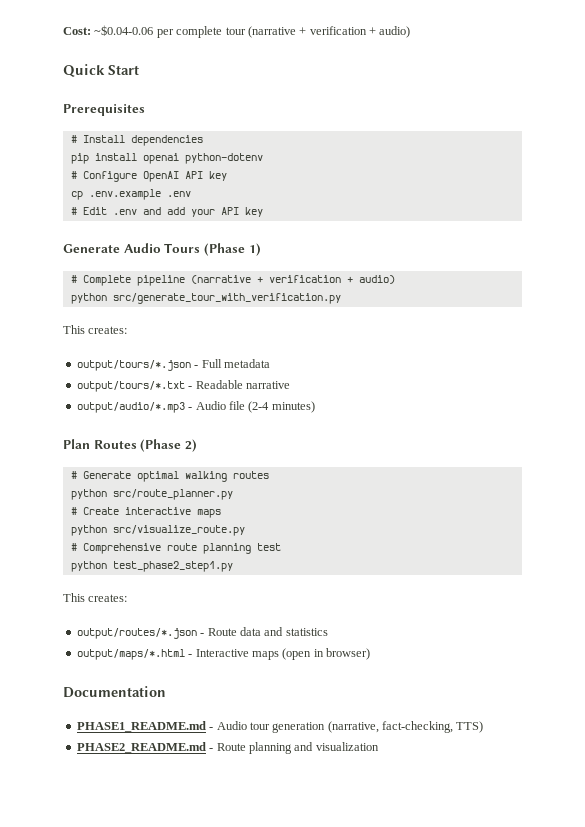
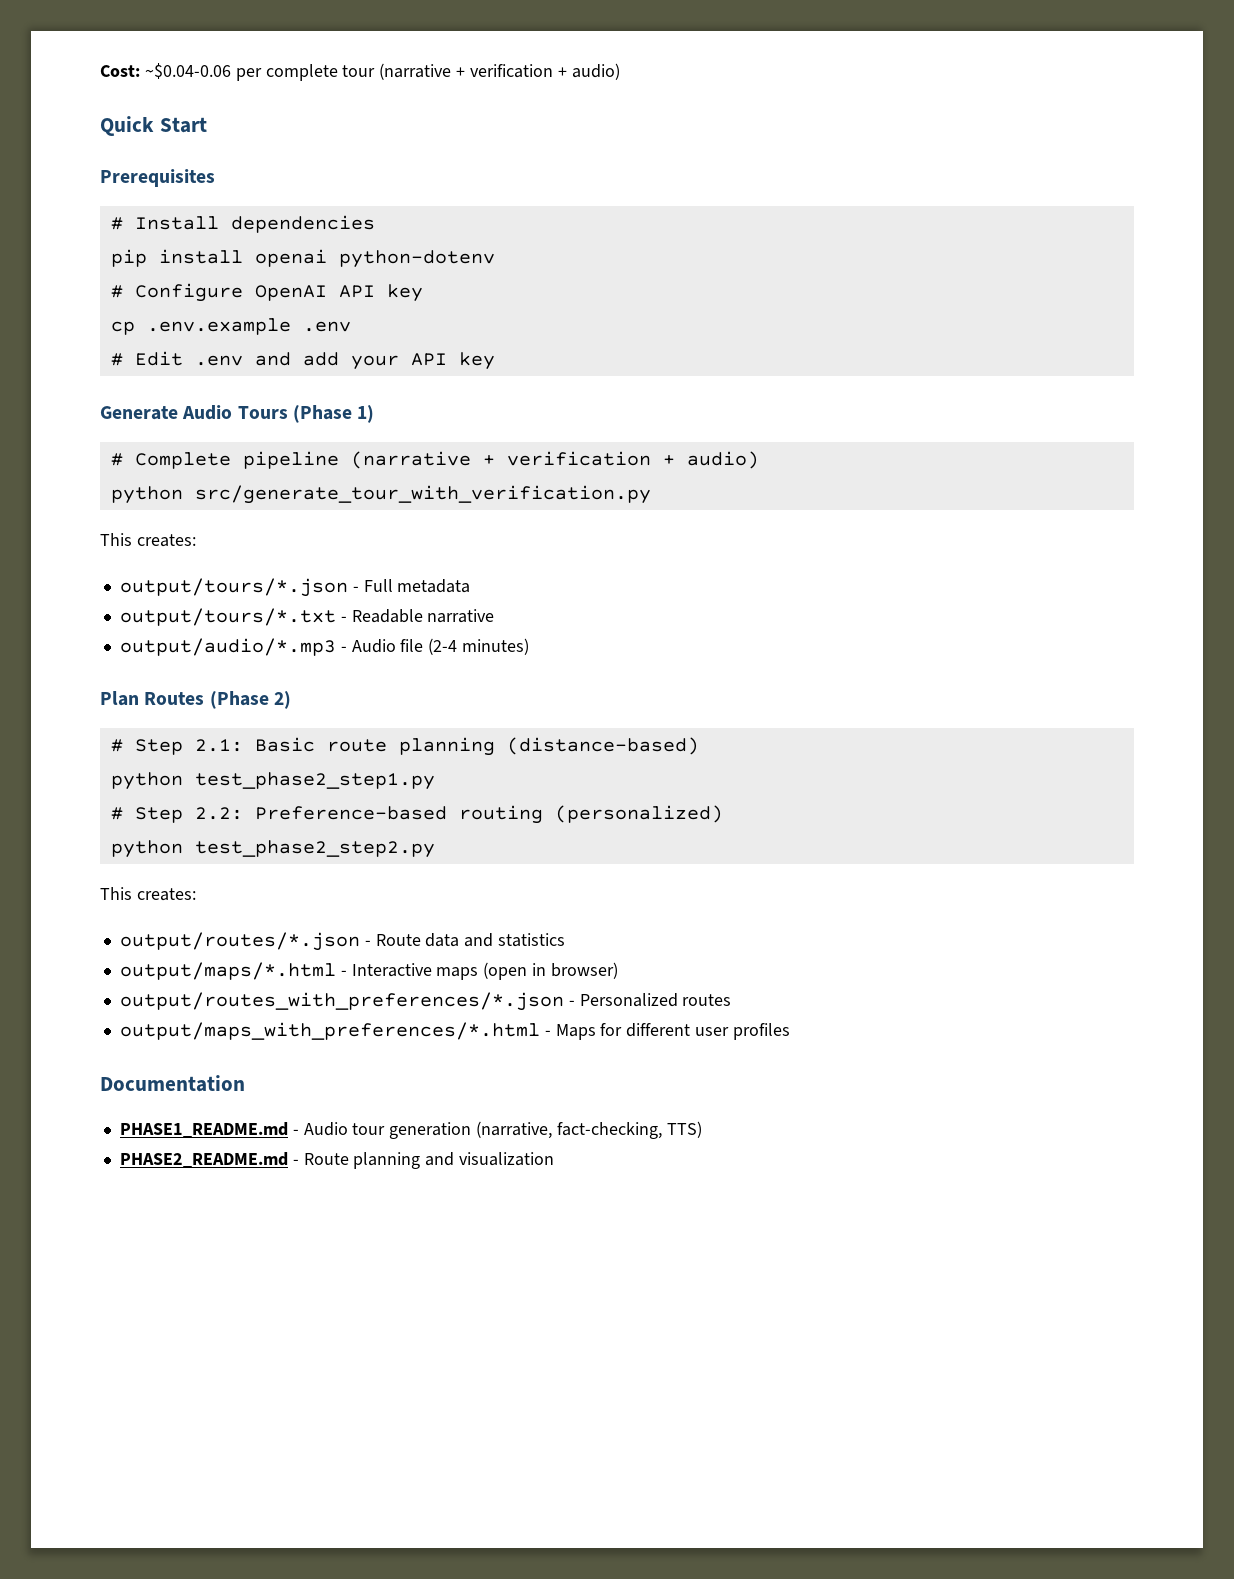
[82,471,269,482] [70,489,233,500] [70,507,221,518] [70,525,245,536] [70,543,161,554] Generate optimal walking routes // python src/route_planner.py // # Create interactive maps // python src/visualize_route.py // # Comprehensive -> [134,737,315,755] Step 2.1: Basic
[256,543,281,551] test -> [506,737,699,755] (distance-based)
(233, 566) none -> [110,805,723,824] [110,840,435,858] // # Step 2.2: Preference-based routing (personalized) // python test_phase2_step2.py
(370, 654) none -> [119,992,732,1011] [119,1022,790,1040] // output/routes_with_preferences/*.json - Personalized routes // output/maps_with_preferences/*.html - Maps for different user profiles

